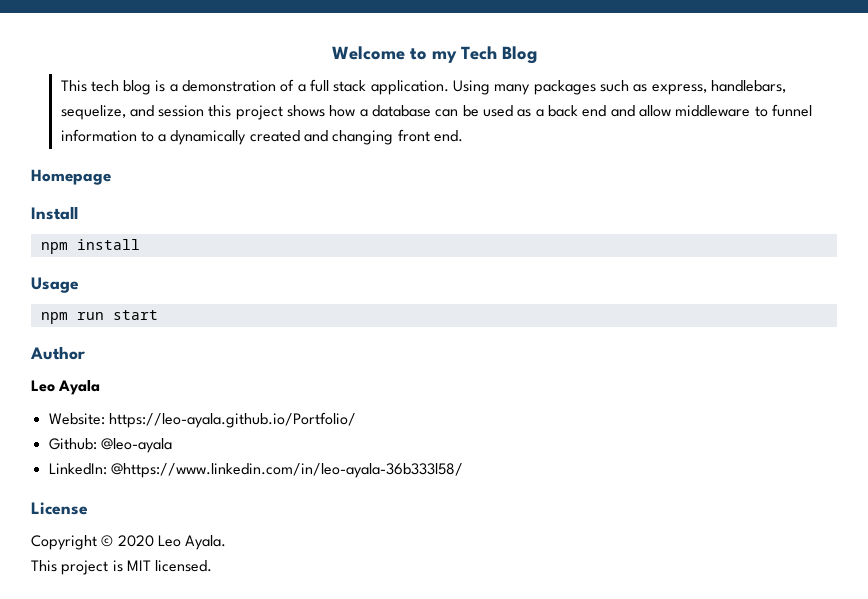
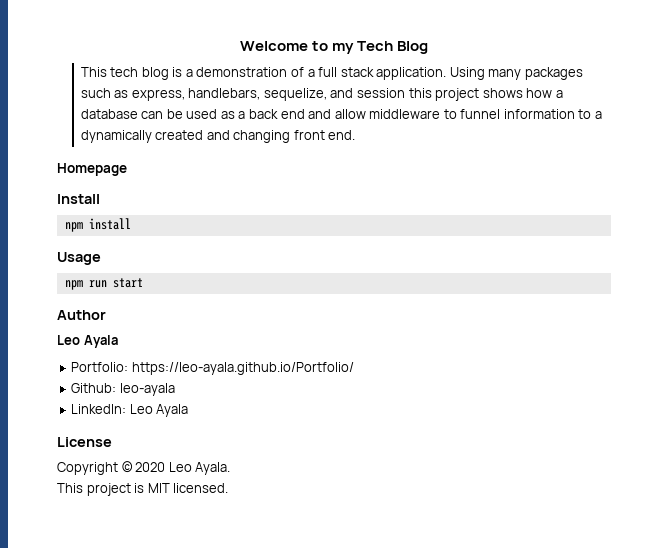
[48,413,105,425] Website: -> [71,362,129,372] Portfolio:
[100,438,172,453] @leo-ayala -> [119,383,175,396] leo-ayala
[110,463,463,478] @https://www.linkedin.com/in/leo-ayala-36b333l58/ -> [129,404,189,417] Leo Ayala

